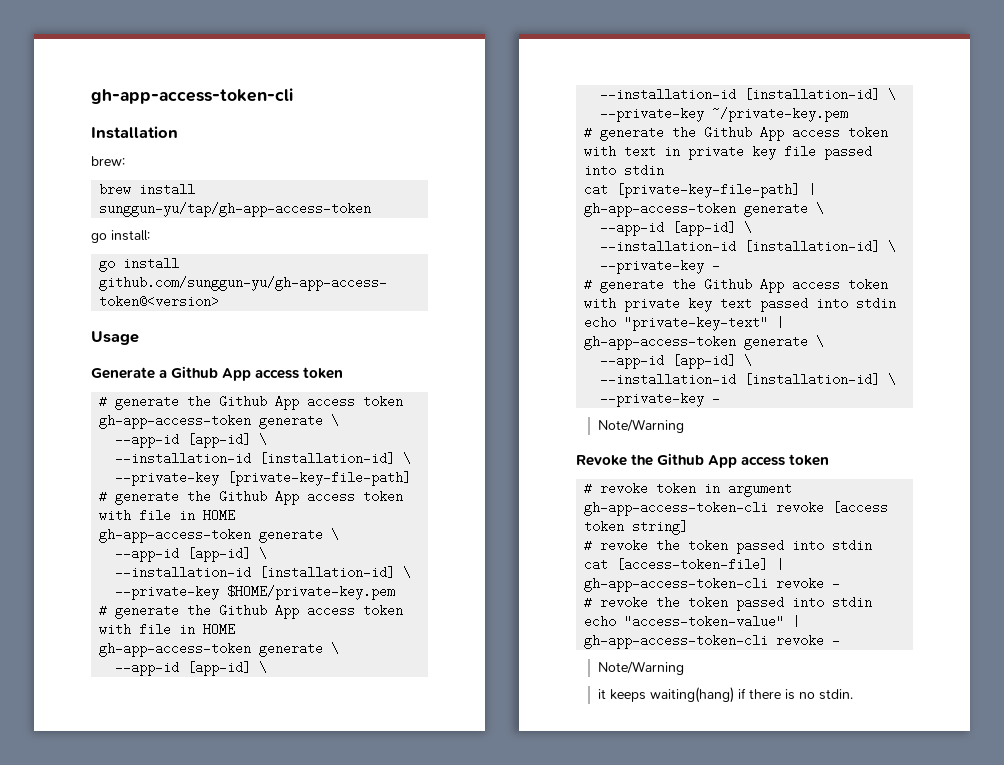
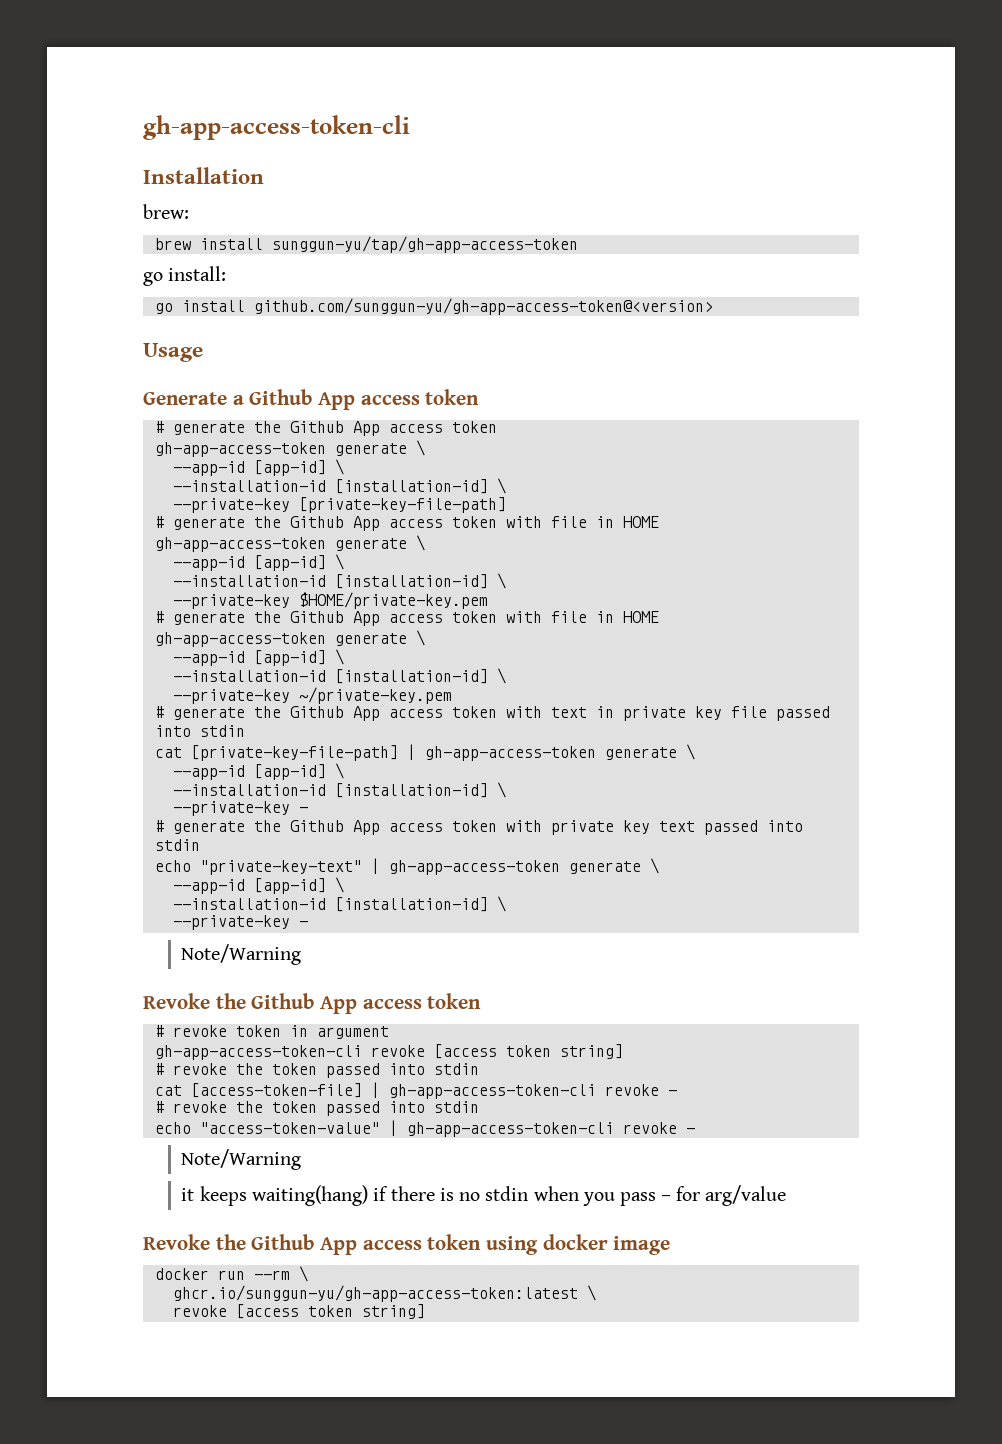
[818,689,853,700] stdin. -> [485,1185,786,1206] [143,1234,671,1255] [154,1266,308,1282] [172,1285,596,1302] [172,1304,425,1319] stdin when you pass - for arg/value // Revoke the Github App access token using docker image // docker run --rm \ // ghcr.io/sunggun-yu/gh-app-access-token:latest \ // revoke [access token string]

